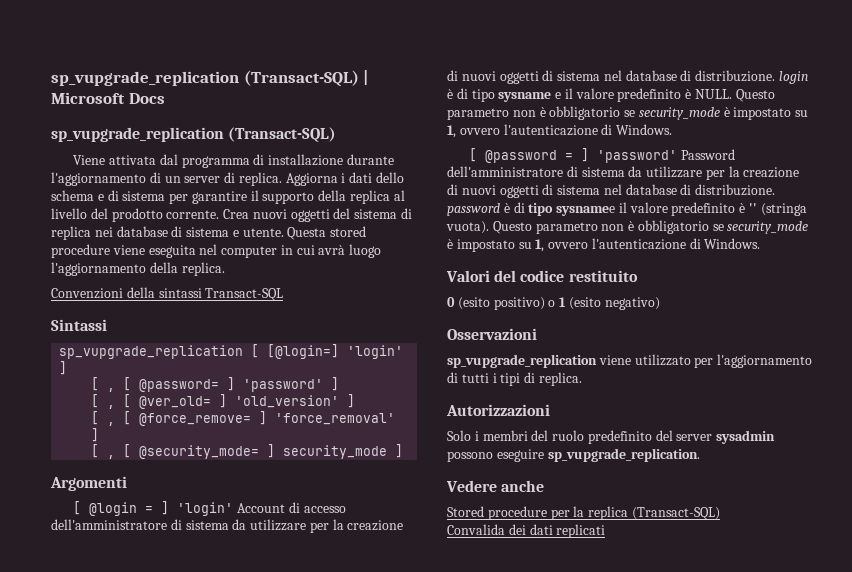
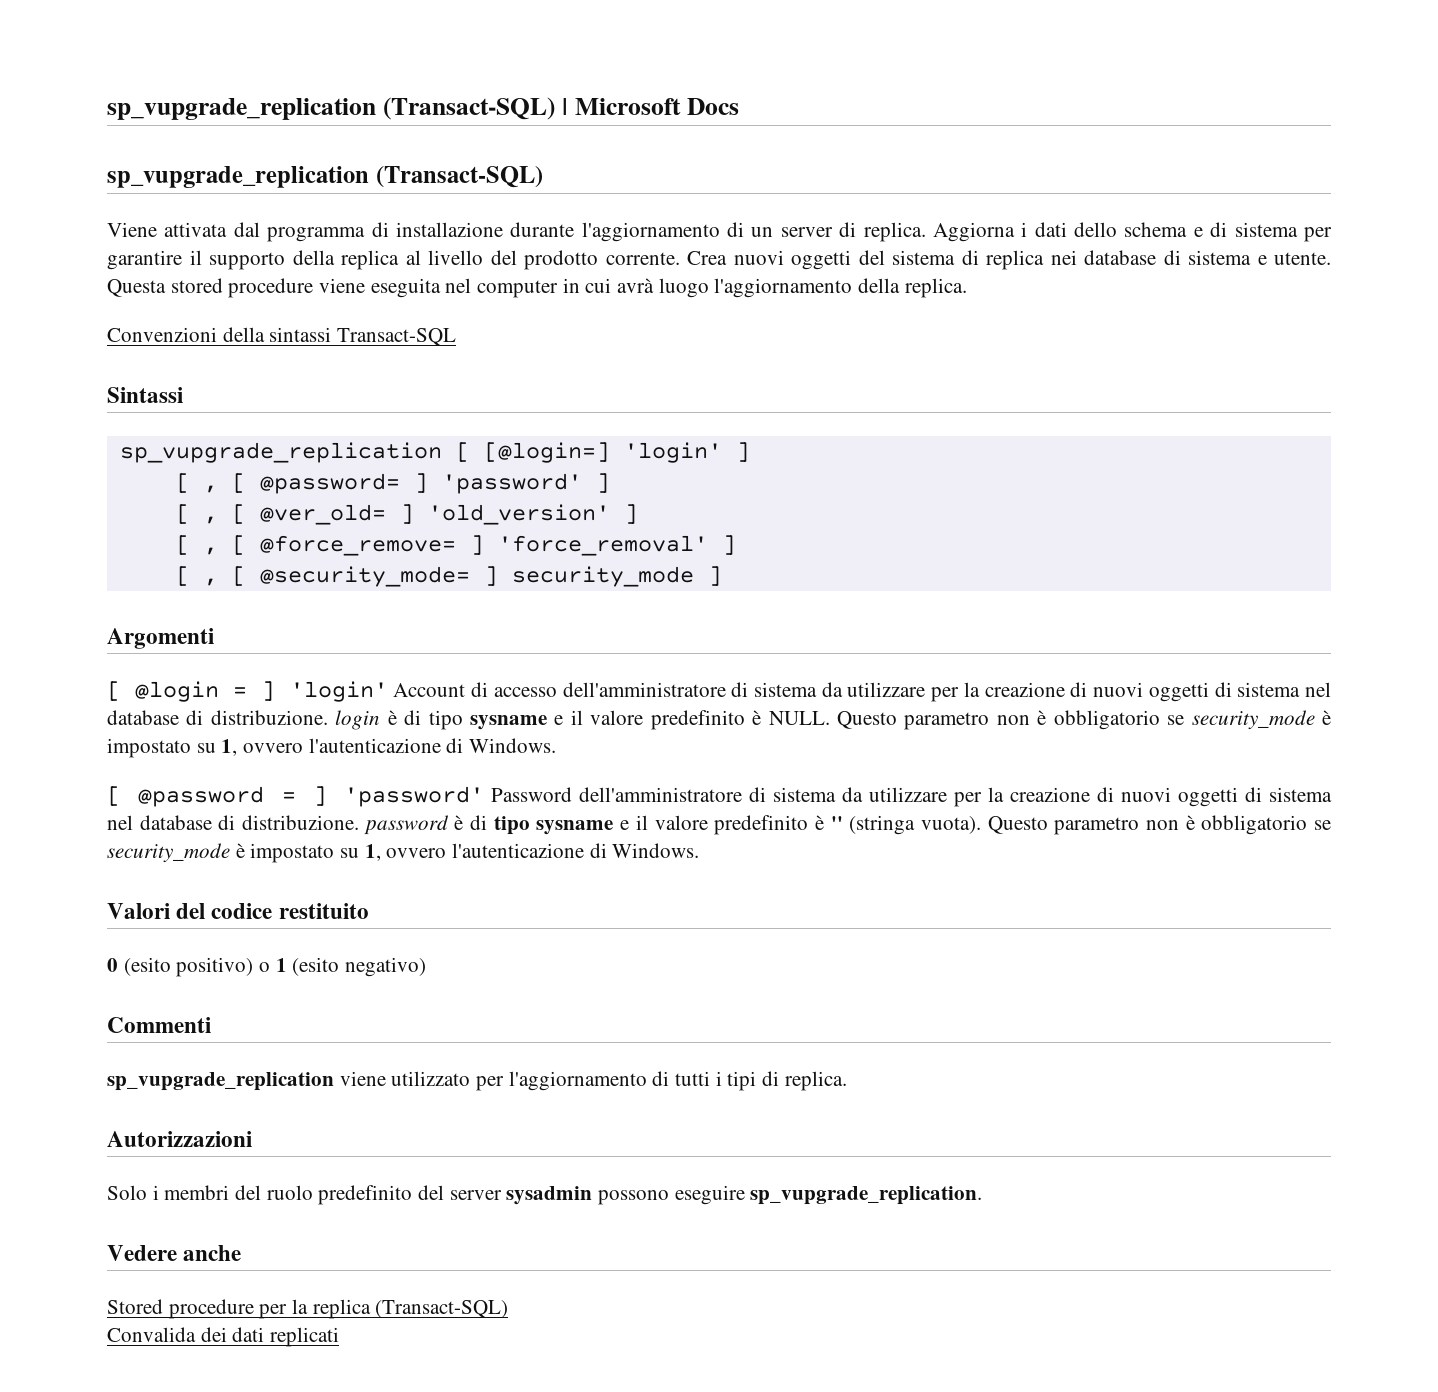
[556,206,616,216] sysnamee -> [536,820,630,835] sysname e
[447,328,537,340] Osservazioni -> [107,1017,211,1033] Commenti

